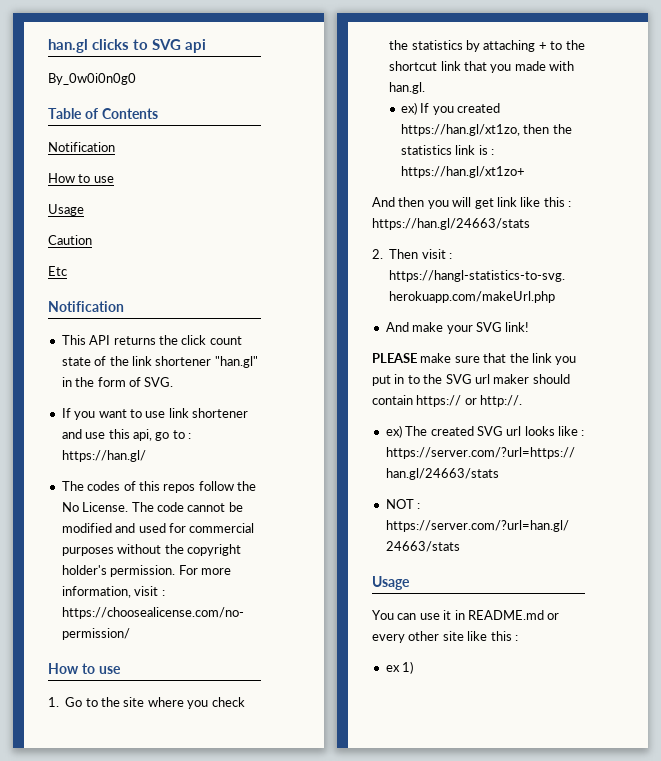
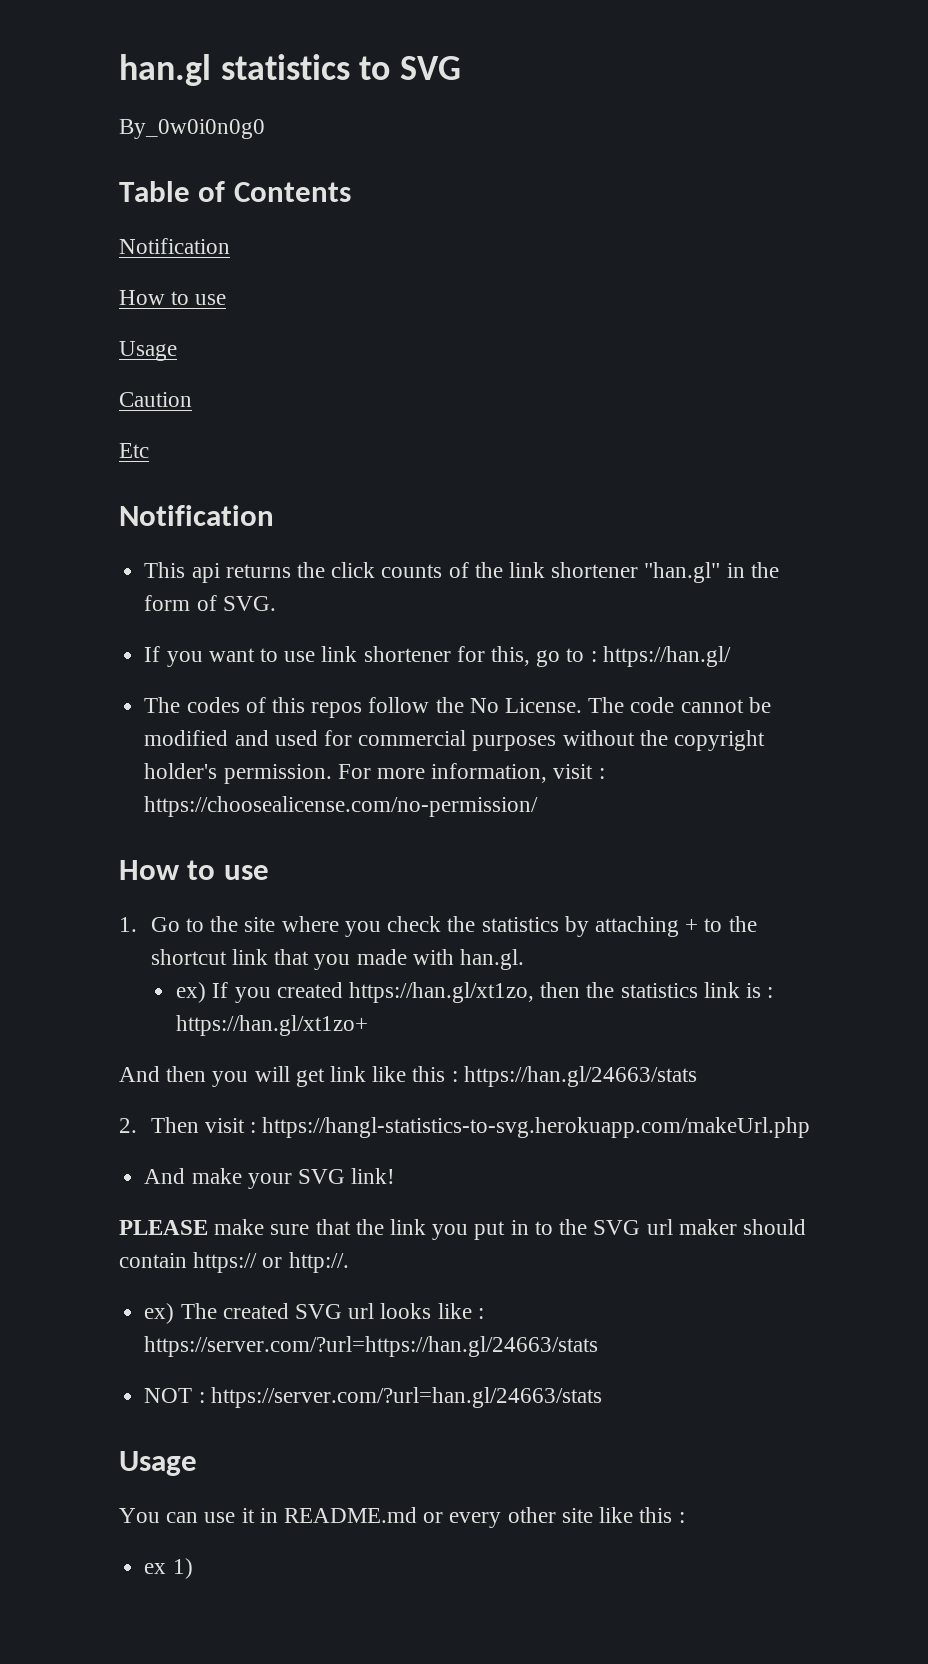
[92,39,129,50] clicks -> [220,54,350,80] statistics
[185,39,206,53] api -> (462, 68) none
[89,335,111,345] API -> [191,563,220,583] api
[209,336,242,345] [61,357,91,366] count state -> [381,564,443,578] counts
[61,429,152,441] and use this api, -> [456,646,530,666] for this,

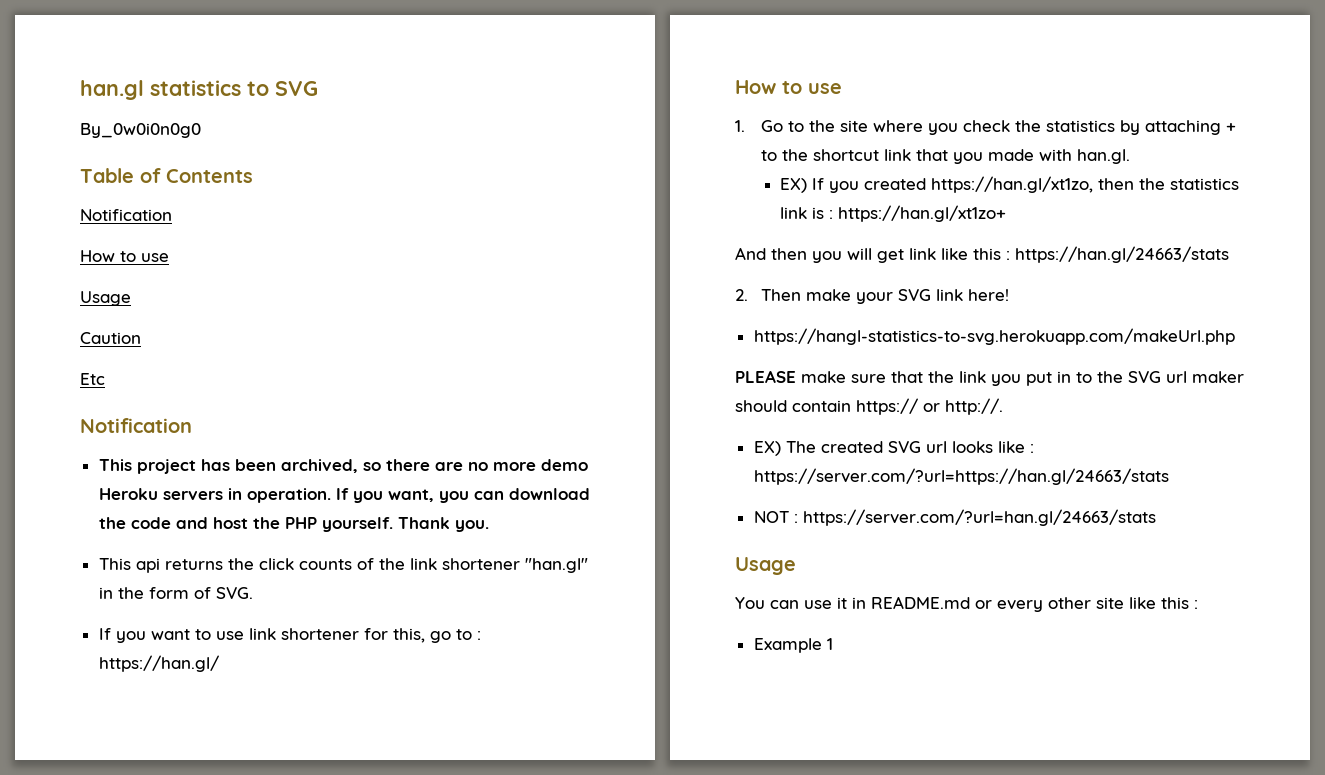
(274, 515) none -> [98,459,588,474] [98,488,590,503] [98,517,489,532] // This project has been archived, so there are no more demo Heroku servers in operation. If you want, you can download the code and host the PHP yourself. Thank you.
[144,697,771,718] [144,730,765,751] [144,763,605,784] [144,796,539,817] // The codes of this repos follow the No License. The code cannot be modified and used for commercial purposes without the copyright holder's permission. For more information, visit : https://choosealicense.com/no-permission/ -> (219, 663) none
[176,982,207,1003] ex) -> [779,178,807,193] EX)
[205,1117,811,1138] [144,1168,396,1189] visit : https://hangl-statistics-to-svg.herokuapp.com/makeUrl.php // And make your SVG link! -> [806,289,1010,304] [753,328,1235,345] make your SVG link here! // https://hangl-statistics-to-svg.herokuapp.com/makeUrl.php
[144,1303,175,1324] ex) -> [753,441,781,456] EX)
[144,1558,193,1579] ex 1) -> [753,638,833,653] Example 1

